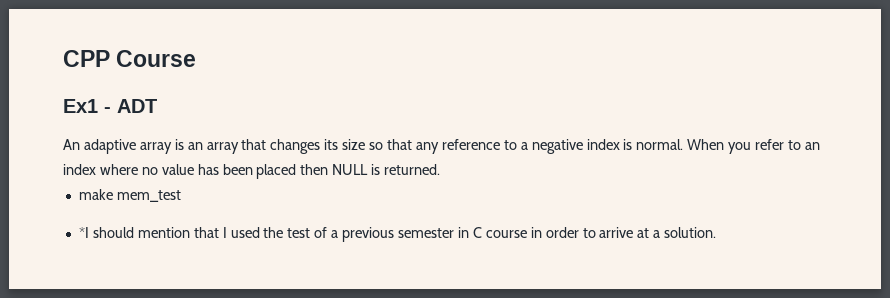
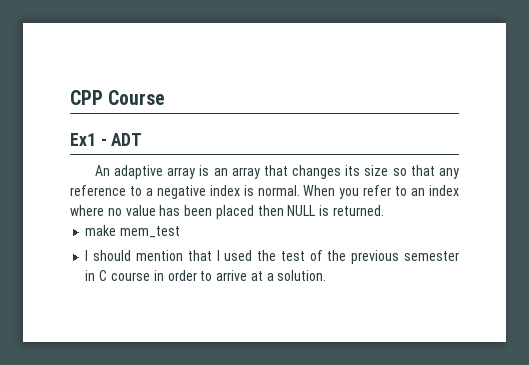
[78,227,89,238] *I -> [85,250,89,261] I
[331,230,339,238] a -> [327,250,347,261] the

